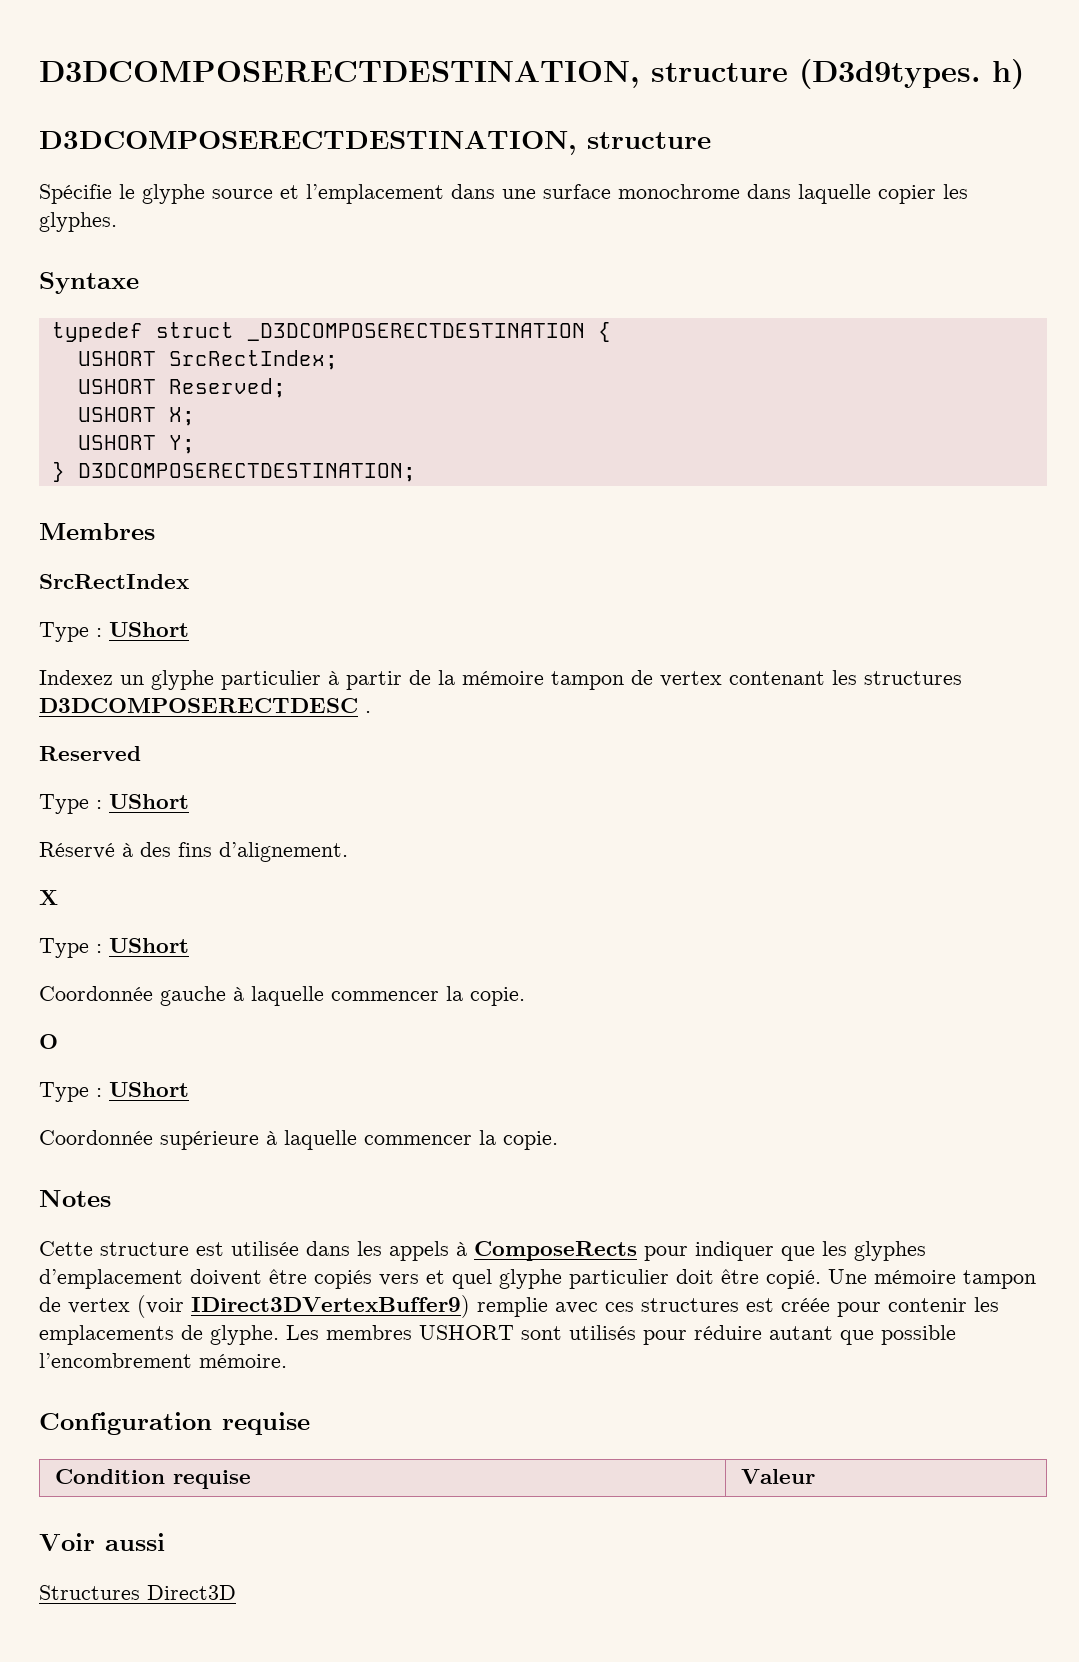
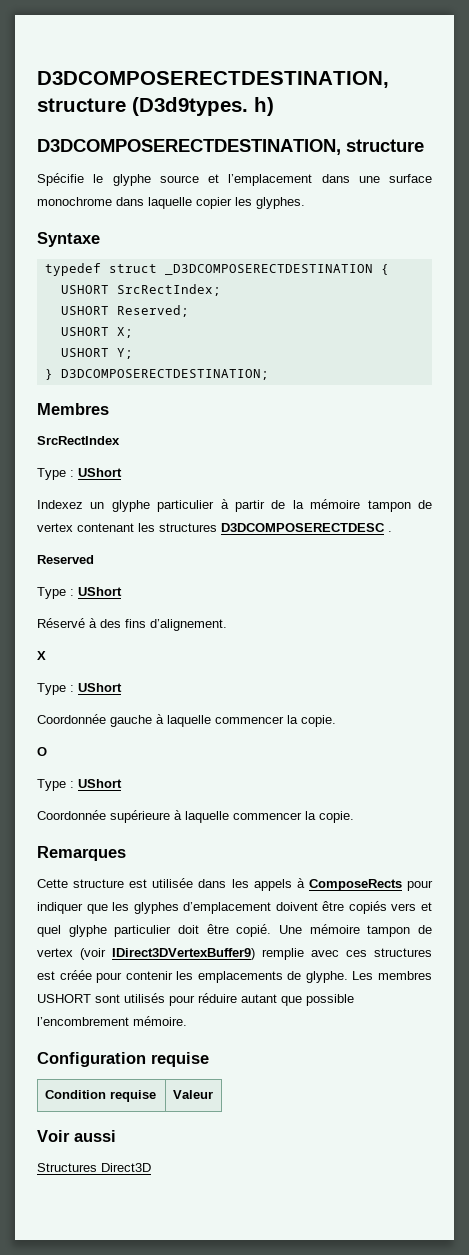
[39,1190,111,1207] Notes -> [37,846,126,861] Remarques

